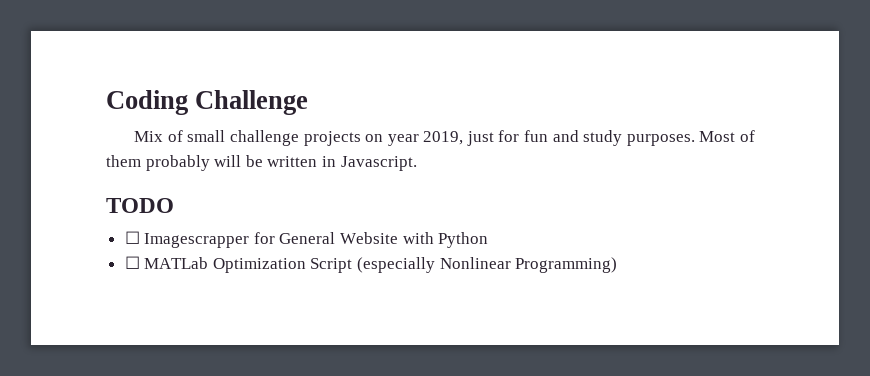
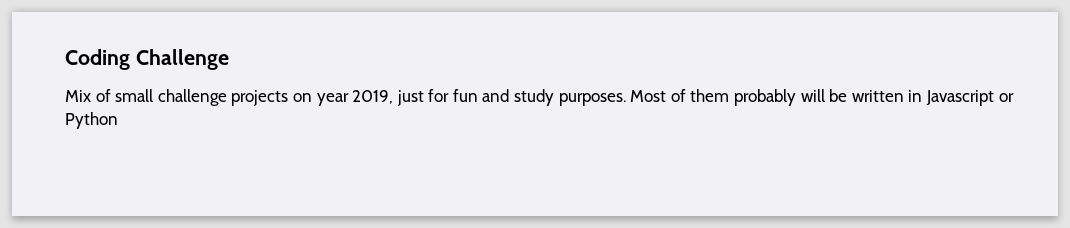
[340,156,417,171] [106,198,174,213] [124,231,489,248] [124,256,618,273] Javascript. // TODO // ☐ Imagescrapper for General Website with Python // ☐ MATLab Optimization Script (especially Nonlinear Programming) -> [925,90,1014,106] [65,112,118,129] Javascript or Python

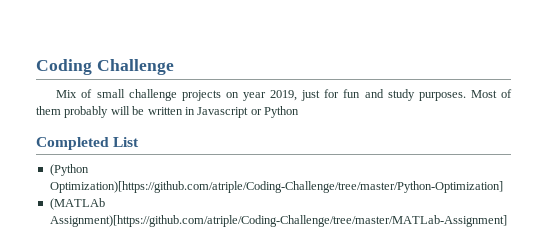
(118, 120) none -> [36,137,140,150] [49,164,89,176] [49,181,503,193] [49,198,105,210] [49,215,507,227] // Completed List // (Python Optimization)[https://github.com/atriple/Coding-Challenge/tree/master/Python-Optimization] // (MATLAb Assignment)[https://github.com/atriple/Coding-Challenge/tree/master/MATLab-Assignment]

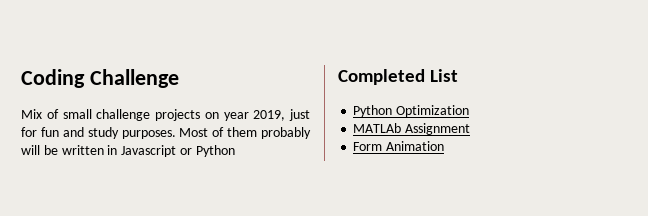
[49,164,89,176] [49,181,503,193] [49,198,105,210] [49,215,507,227] (Python Optimization)[https://github.com/atriple/Coding-Challenge/tree/master/Python-Optimization] // (MATLAb Assignment)[https://github.com/atriple/Coding-Challenge/tree/master/MATLab-Assignment] -> [353,105,470,117] [353,123,471,135] [353,141,445,151] Python Optimization // MATLAb Assignment // Form Animation

